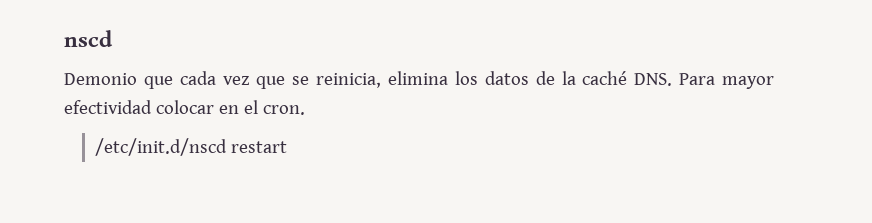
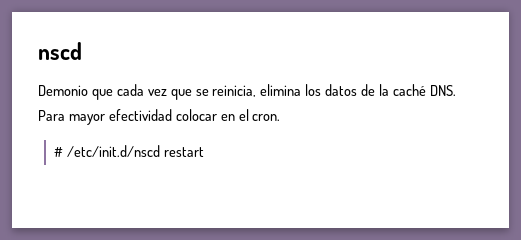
(305, 110) none -> [54,147,64,157] #

